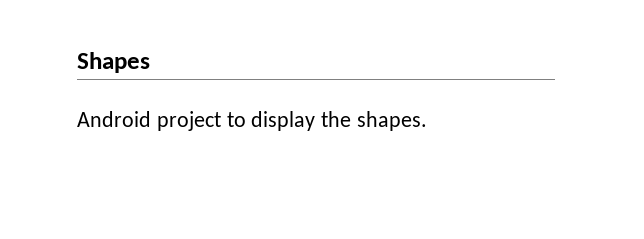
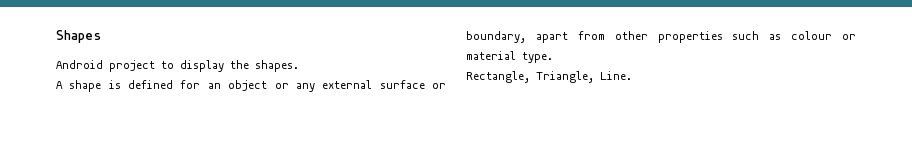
(428, 121) none -> [56,80,447,92] [466,31,856,43] [466,51,553,63] [466,71,632,83] // A shape is defined for an object or any external surface or boundary, apart from other properties such as colour or material type. // Rectangle, Triangle, Line.

